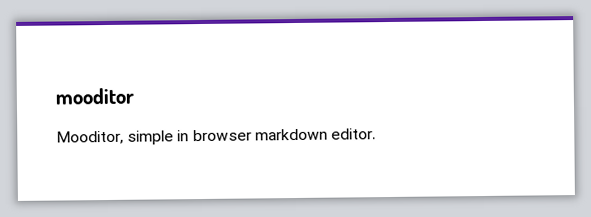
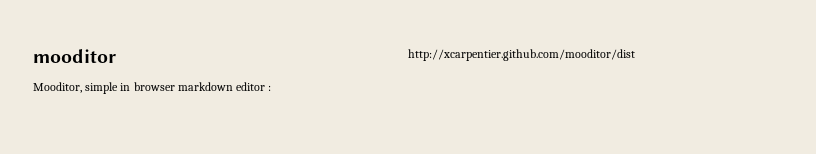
[330,128,376,140] editor. -> [236,82,272,91] [408,49,635,61] editor : http://xcarpentier.github.com/mooditor/dist

